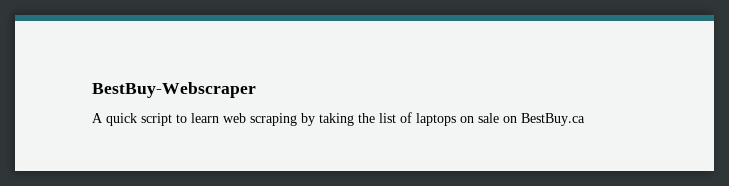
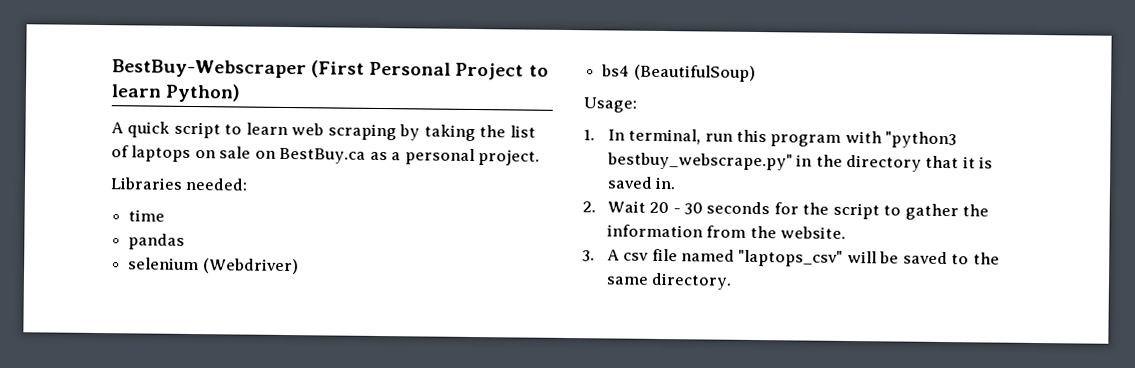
(256, 90) none -> [311,60,549,81] [111,83,242,103] (First Personal Project to learn Python)
(585, 119) none -> [369,148,541,166] [110,177,249,191] [128,209,166,222] [128,233,186,250] [128,257,299,275] [601,64,756,82] [583,97,637,113] [583,128,958,149] [606,152,994,172] [606,176,677,190] [582,200,990,221] [606,224,846,239] [582,248,1000,267] [605,272,733,290] as a personal project. // Libraries needed: // time // pandas // selenium (Webdriver) // bs4 (BeautifulSoup) // Usage: // 1. In terminal, run this program with "python3 bestbuy_webscrape.py" in the directory that it is saved in. // 2. Wait 20 - 30 seconds for the script to gather the information from the website. // 3. A csv file named "laptops_csv" will be saved to the same directory.

